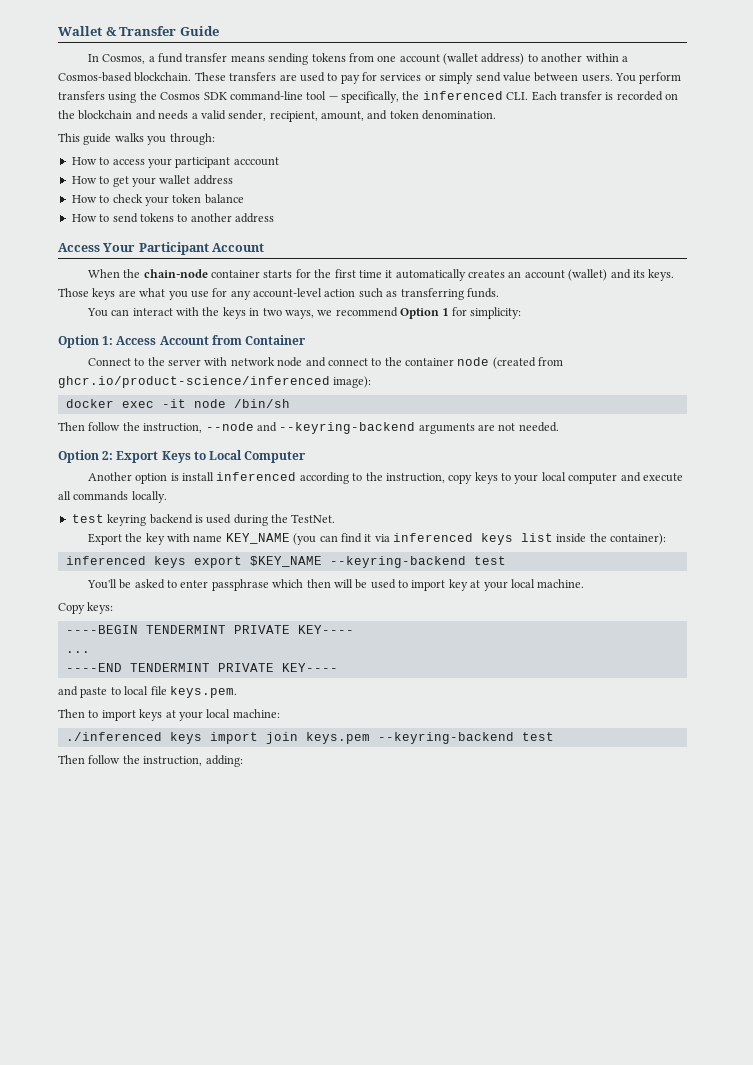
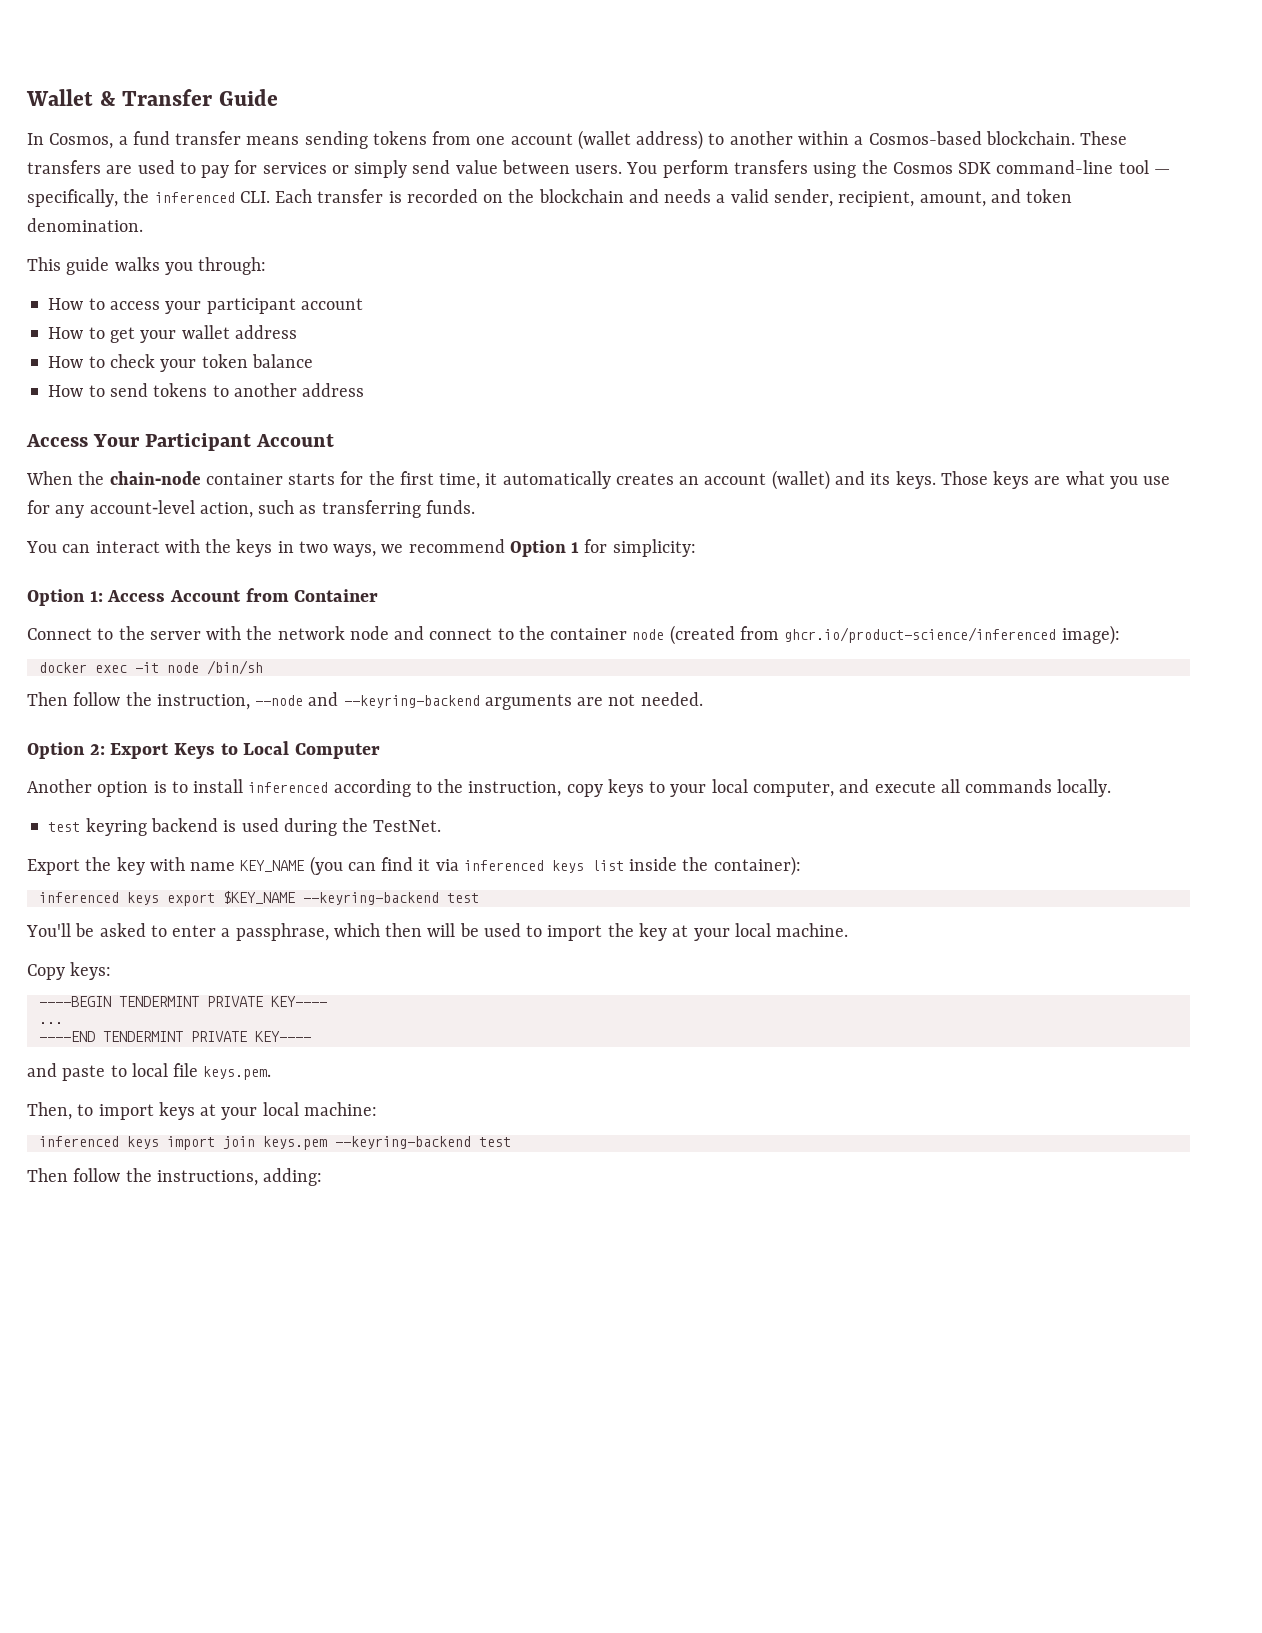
[233,157,279,166] acccount -> [300,298,363,310] account
[358,270,382,278] time -> [439,473,481,489] time,
[324,289,356,297] action -> [199,502,253,518] action,
(228, 361) none -> [246,626,273,640] the
(179, 477) none -> [171,781,188,793] to
[568,473,618,484] computer -> [752,781,834,797] computer,
[211,579,269,591] passphrase -> [221,923,329,941] a passphrase,
(446, 585) none -> [607,923,634,937] the
[58,709,85,718] Then -> [27,1102,72,1120] Then,
[65,732,162,741] ./inferenced -> [38,1136,119,1147] inferenced
[143,756,203,766] instruction, -> [156,1170,258,1186] instructions,

